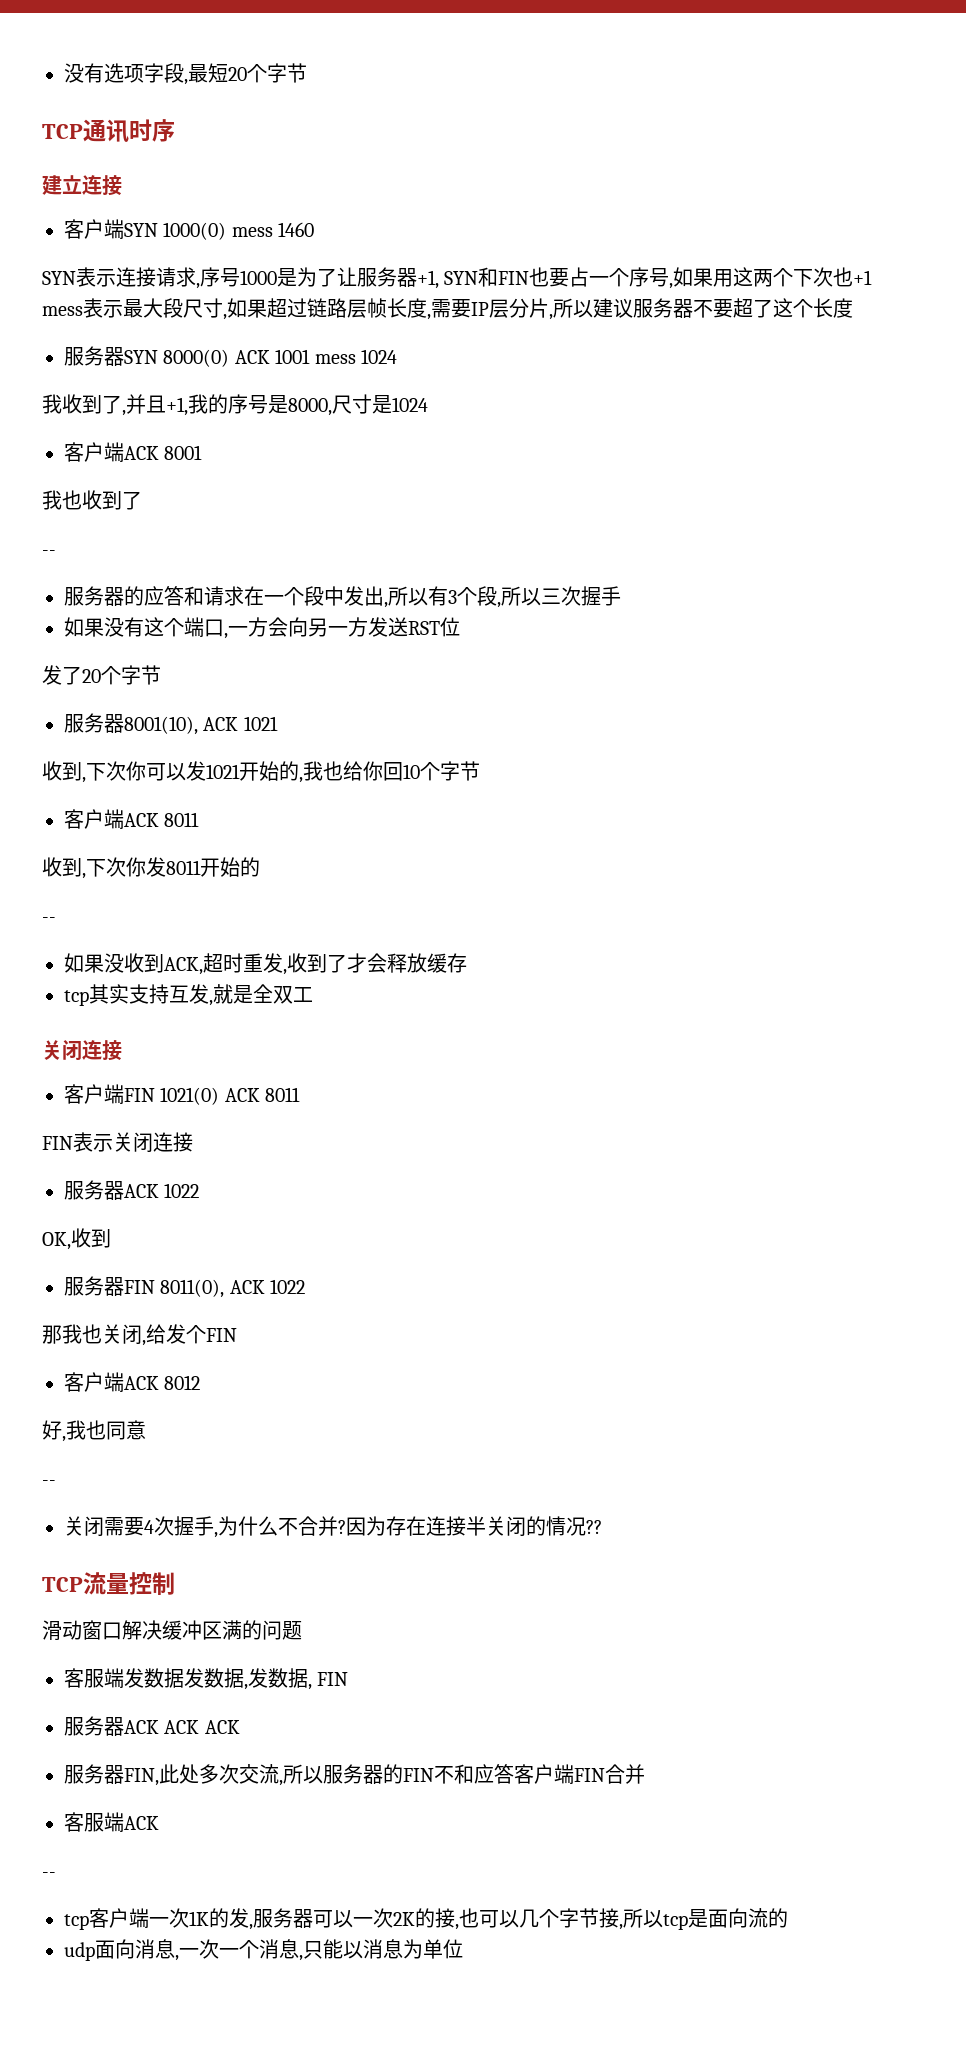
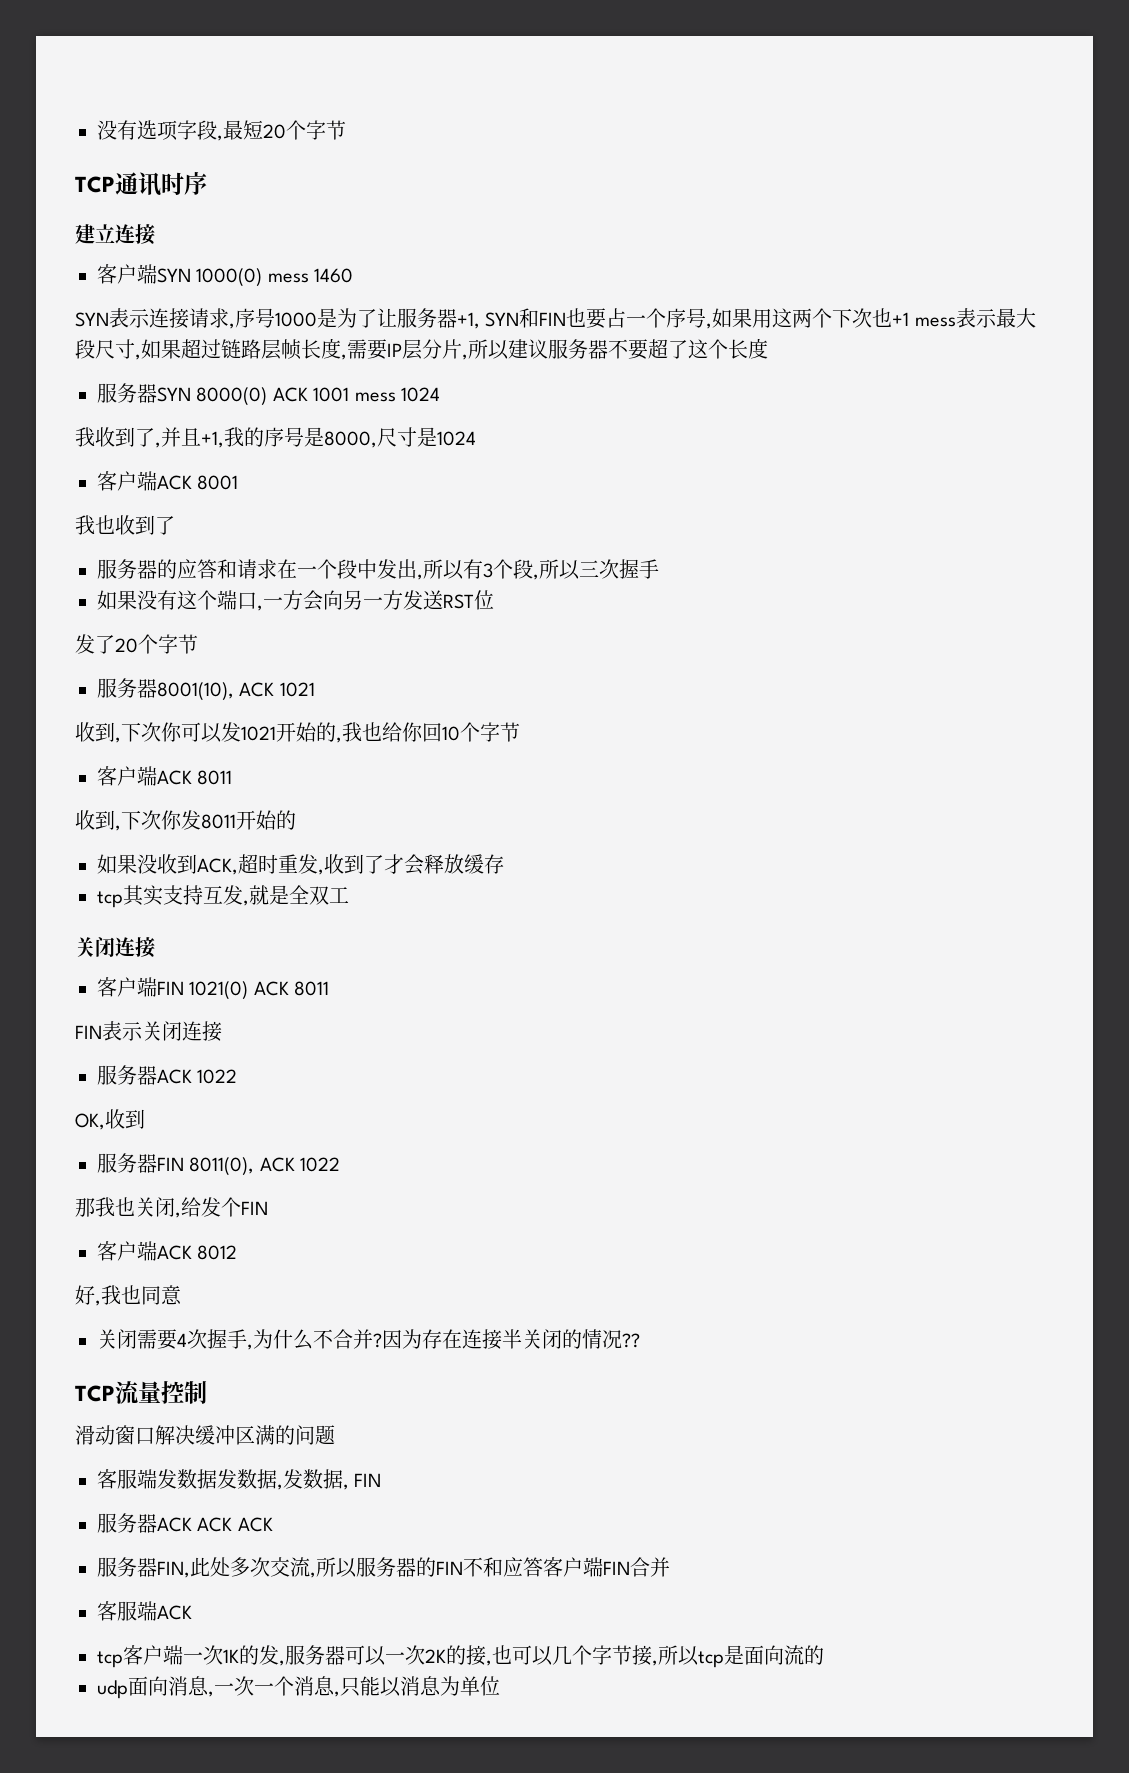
[42,550,56,556] // -- -> (175, 525) none
[42,917,56,923] // -- -> (296, 820) none
[42,1480,56,1486] // -- -> (182, 1295) none
[42,1872,56,1878] // -- -> (192, 1612) none

